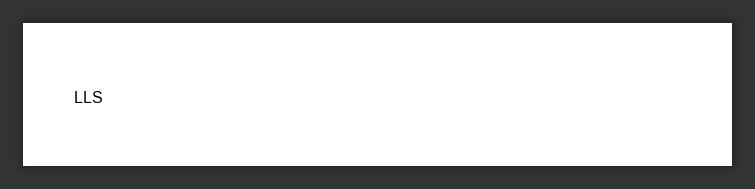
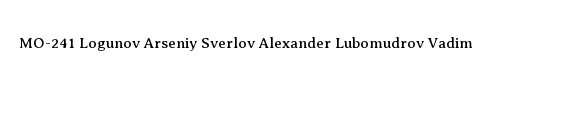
[74,91,103,103] LLS -> [19,37,474,51] MO-241 Logunov Arseniy Sverlov Alexander Lubomudrov Vadim

